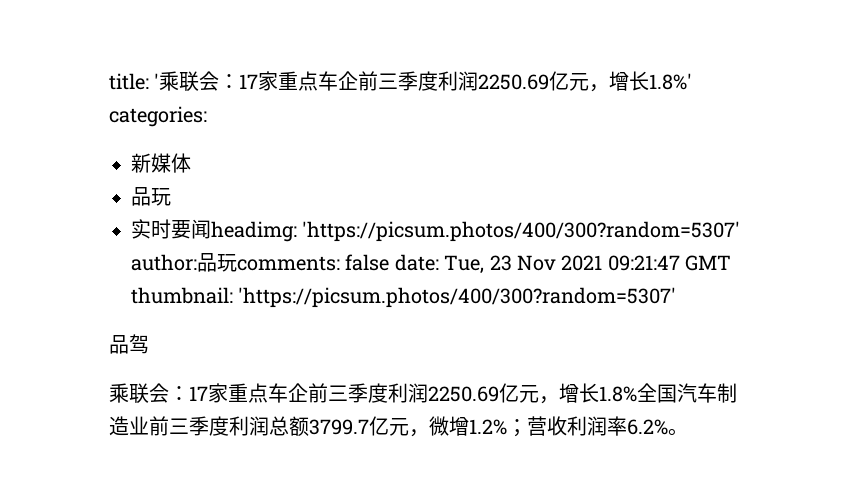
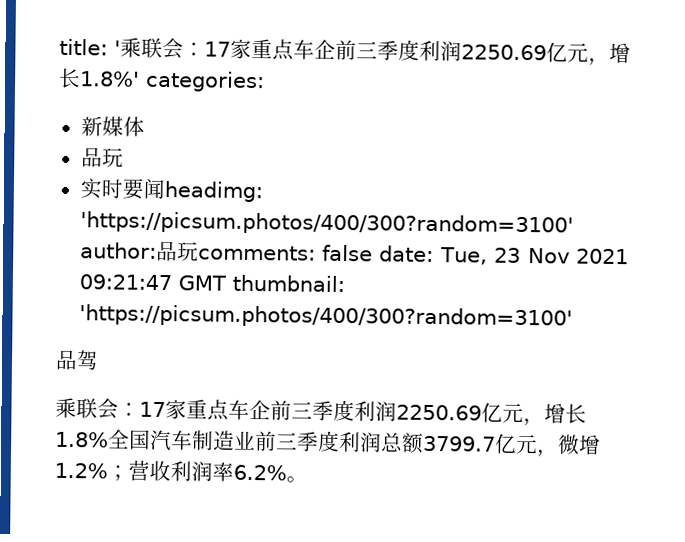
[302,221,741,242] 'https://picsum.photos/400/300?random=5307' -> [79,211,574,237] 'https://picsum.photos/400/300?random=3100'
[238,287,677,308] 'https://picsum.photos/400/300?random=5307' -> [78,304,573,330] 'https://picsum.photos/400/300?random=3100'

